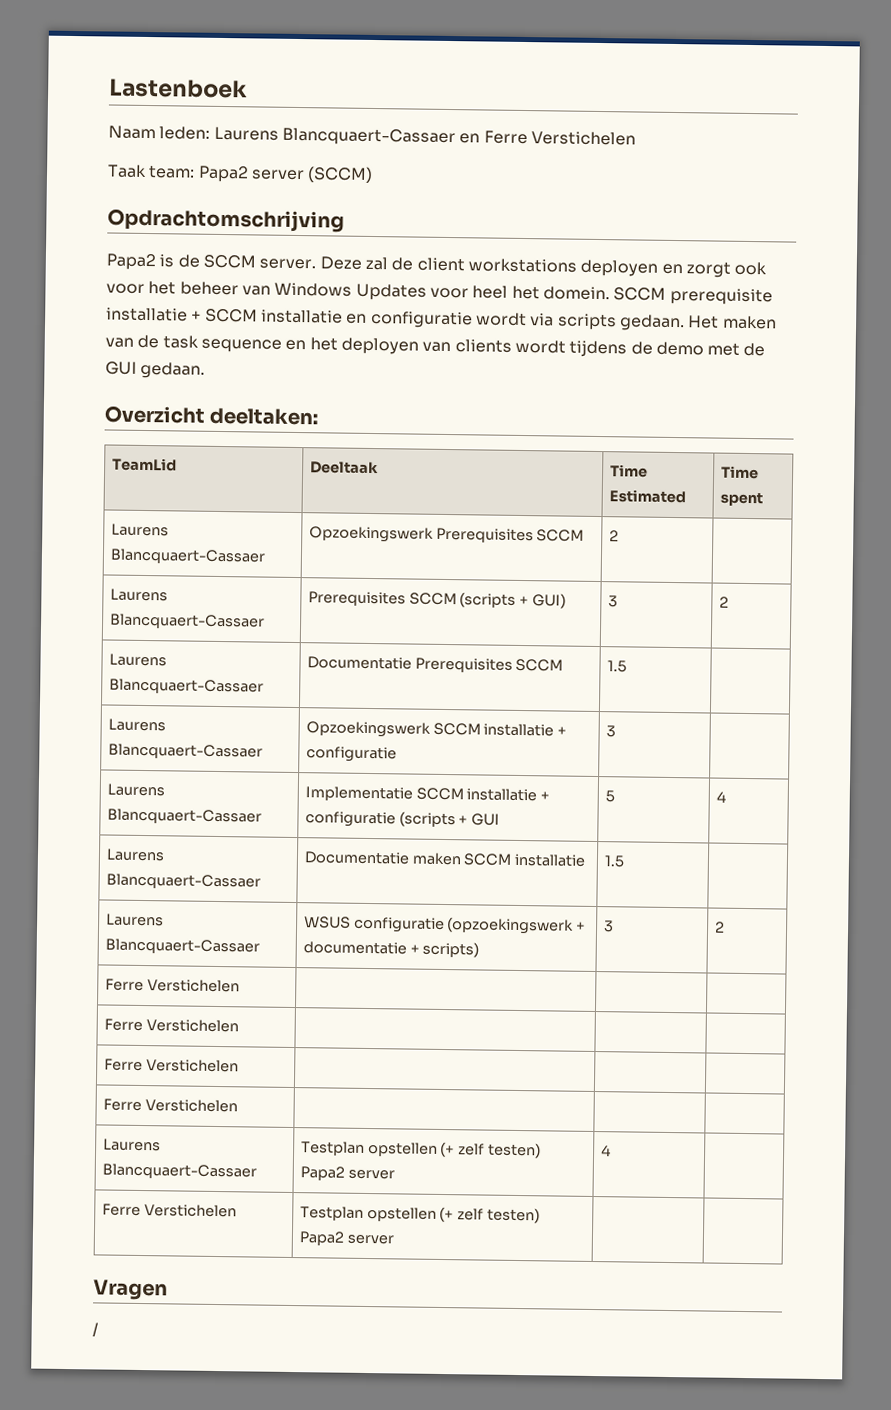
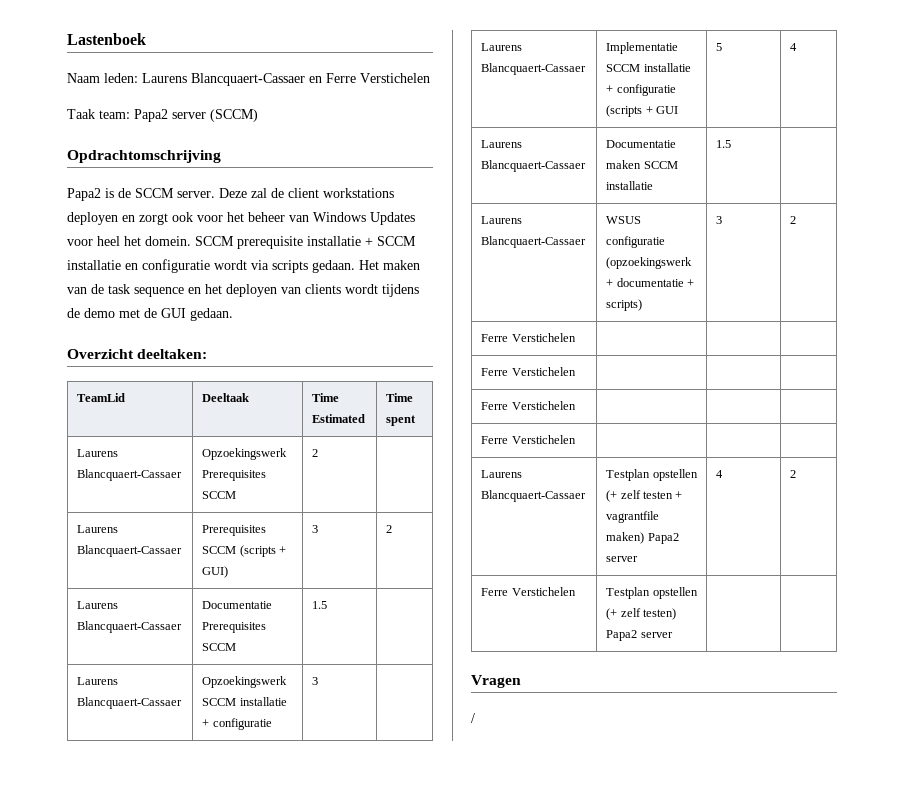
[488,1142,542,1159] testen) -> [642,491,683,499] [606,511,660,523] [606,532,645,544] testen + vagrantfile maken)
(611, 1151) none -> [790,470,797,478] 2

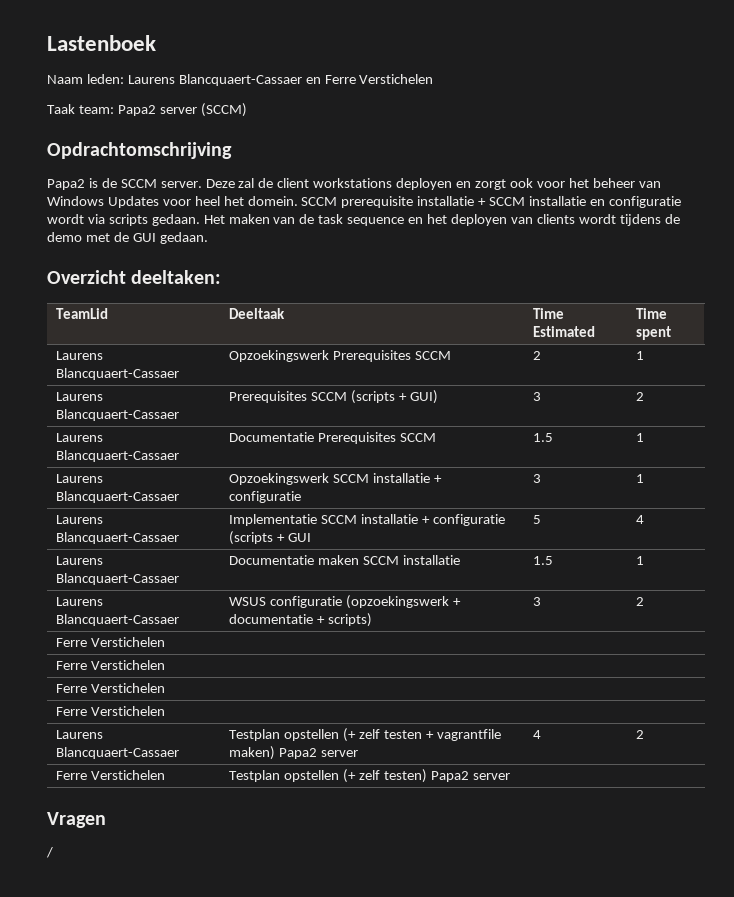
(319, 453) none -> [636,351,645,360] 1
(328, 605) none -> [636,433,645,442] 1
(319, 681) none -> [636,474,645,483] 1
(732, 144) none -> [636,556,645,565] 1

